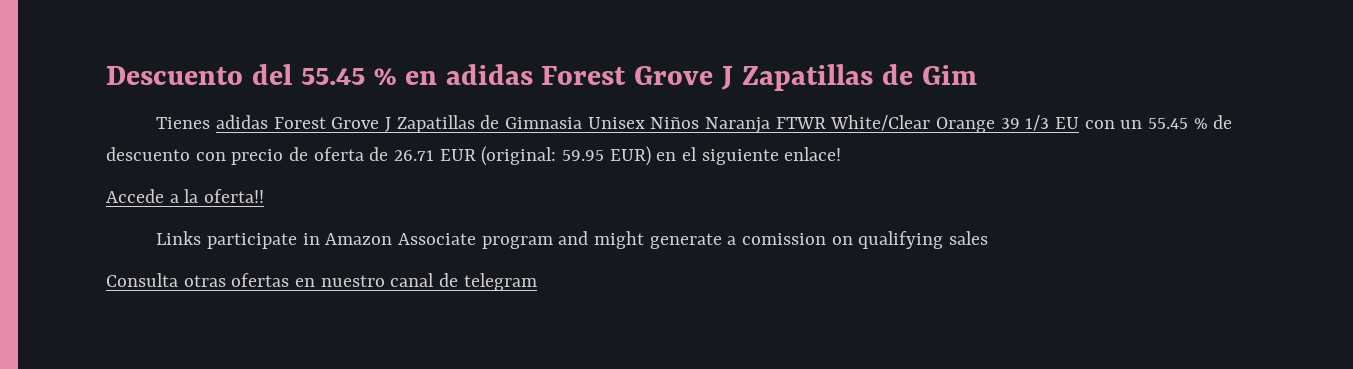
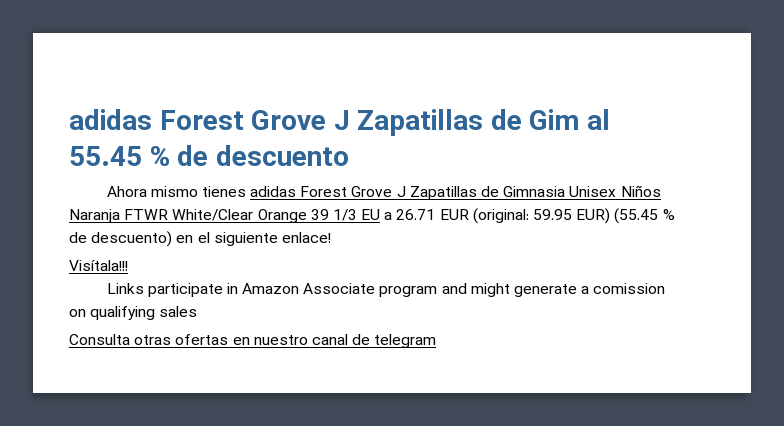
[106,64,437,85] Descuento del 55.45 % en -> (69, 119) none
[156,117,211,129] // Tienes -> [586,109,610,130] [69,145,349,166] [106,186,246,197] al 55.45 % de descuento // Ahora mismo tienes
[1084,115,1233,129] [106,147,389,165] con un 55.45 % de descuento con precio de oferta de -> [384,212,393,220] a
(651, 156) none -> [614,208,675,224] [69,231,173,247] (55.45 % de descuento)
[106,189,265,203] Accede a la oferta!! -> [69,260,128,271] Visítala!!!

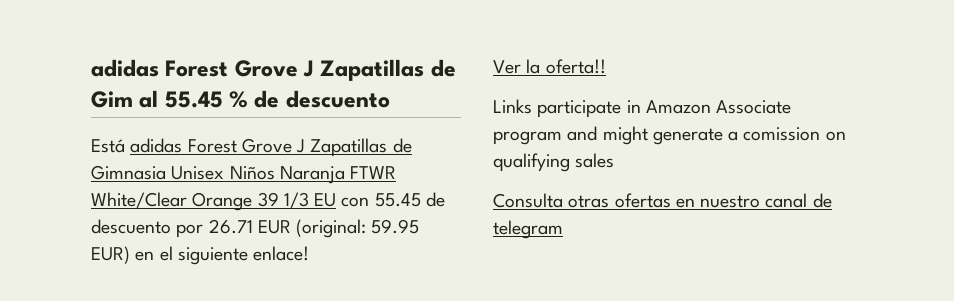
[106,186,246,197] Ahora mismo tienes -> [91,139,125,153] Está
[384,212,393,220] a -> [341,192,445,207] [91,219,204,238] con 55.45 de descuento por
[614,208,675,224] [69,231,173,247] (55.45 % de descuento) -> (130, 255) none
[69,260,128,271] Visítala!!! -> [493,59,606,74] Ver la oferta!!

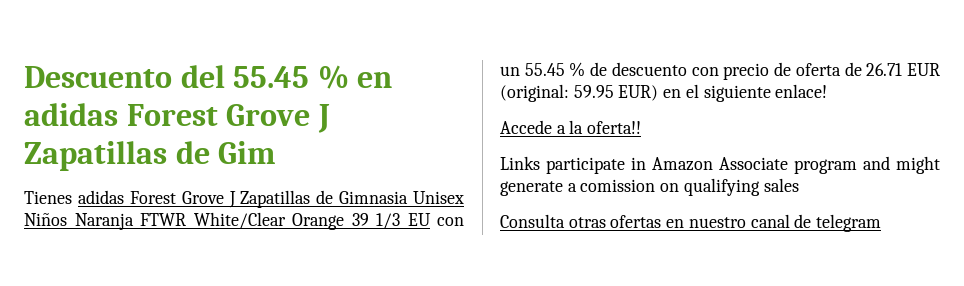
(91, 68) none -> [24,65,393,89] Descuento del 55.45 % en
[139,90,390,108] [91,139,125,153] al 55.45 % de descuento // Está -> [24,191,72,204] // Tienes
[374,192,445,207] [91,219,204,238] 55.45 de descuento por -> [500,62,862,80] un 55.45 % de descuento con precio de oferta de
[493,60,521,74] Ver -> [500,120,566,134] Accede a

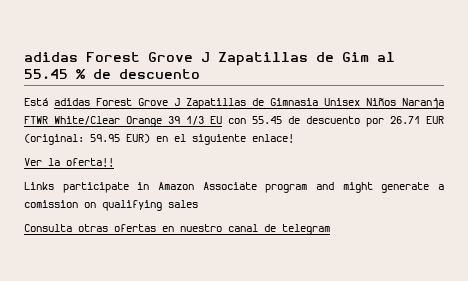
[24,65,393,89] Descuento del 55.45 % en -> (24, 57) none
[24,191,72,204] // Tienes -> [377,52,395,62] [24,69,200,79] [24,98,48,106] al 55.45 % de descuento // Está
[500,62,862,80] un 55.45 % de descuento con precio de oferta de -> [252,116,384,127] 55.45 de descuento por
[500,120,566,134] Accede a -> [24,158,42,166] Ver

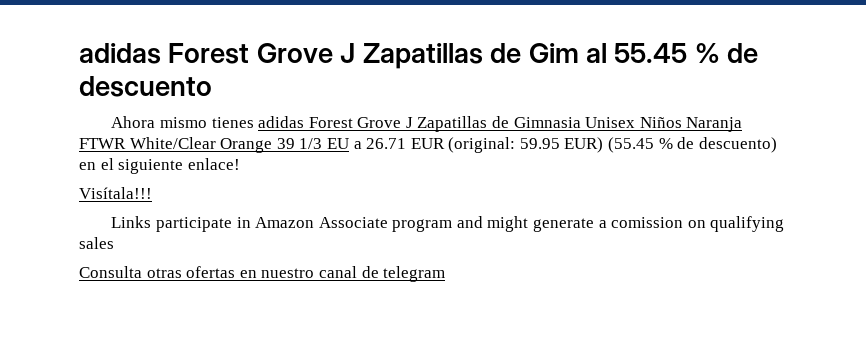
[24,98,48,106] Está -> [111,116,254,128] Ahora mismo tienes
[228,116,384,127] con 55.45 de descuento por -> [353,141,362,149] a
(150, 138) none -> [608,137,777,153] (55.45 % de descuento)
[24,158,114,167] Ver la oferta!! -> [79,187,152,199] Visítala!!!

